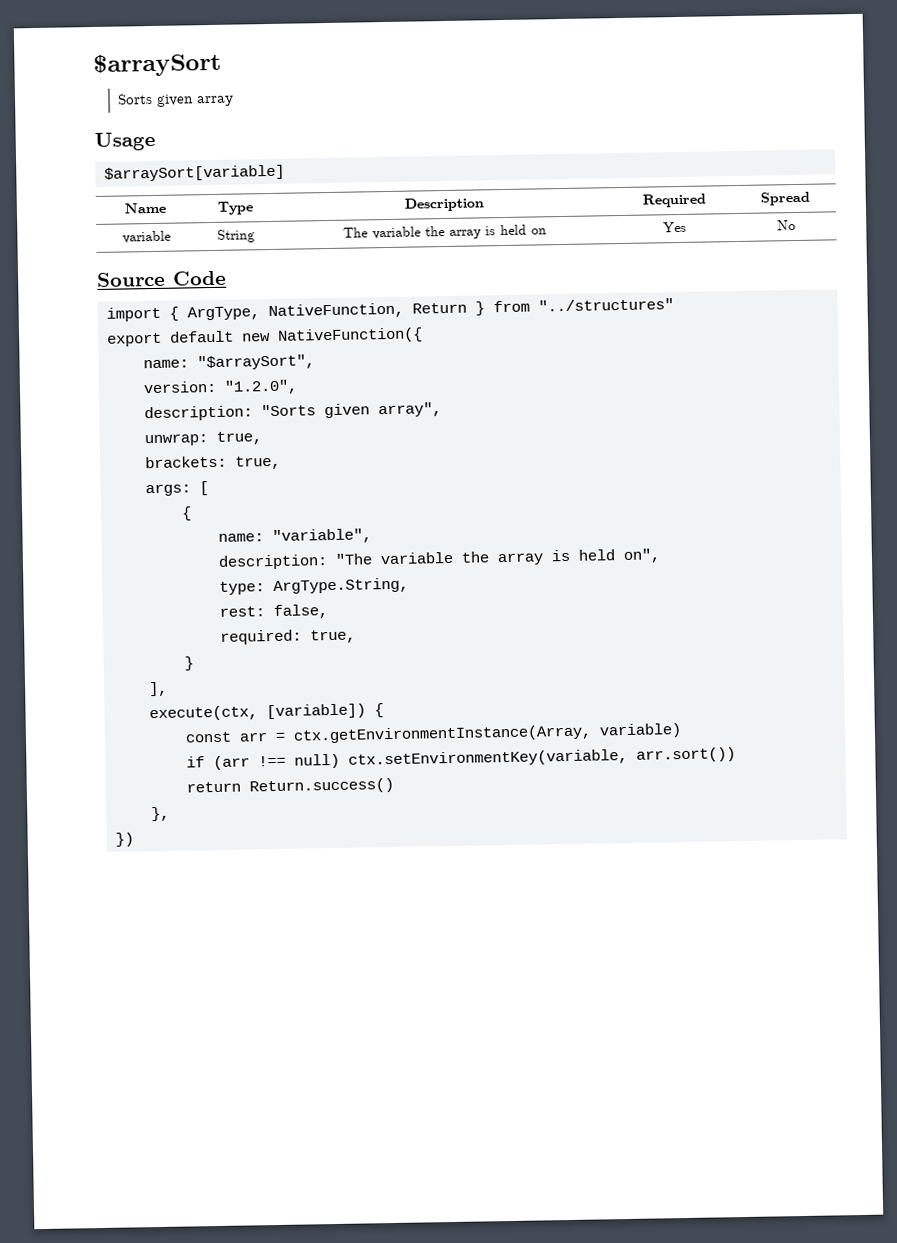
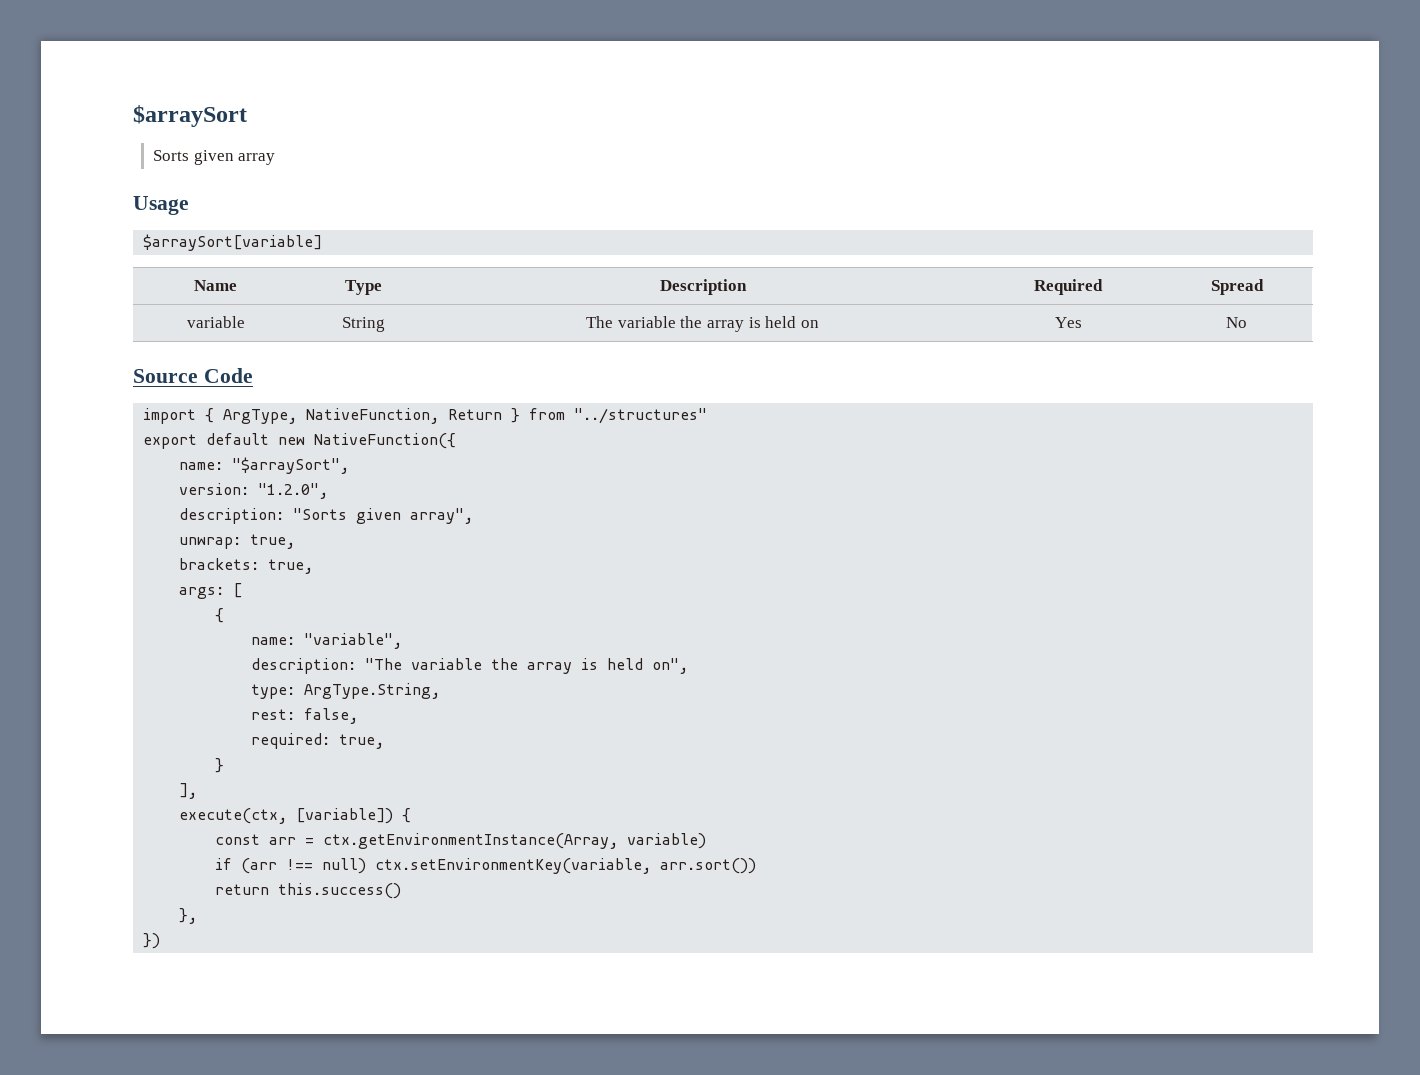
[249,777,394,795] Return.success() -> [278,883,402,899] this.success()

